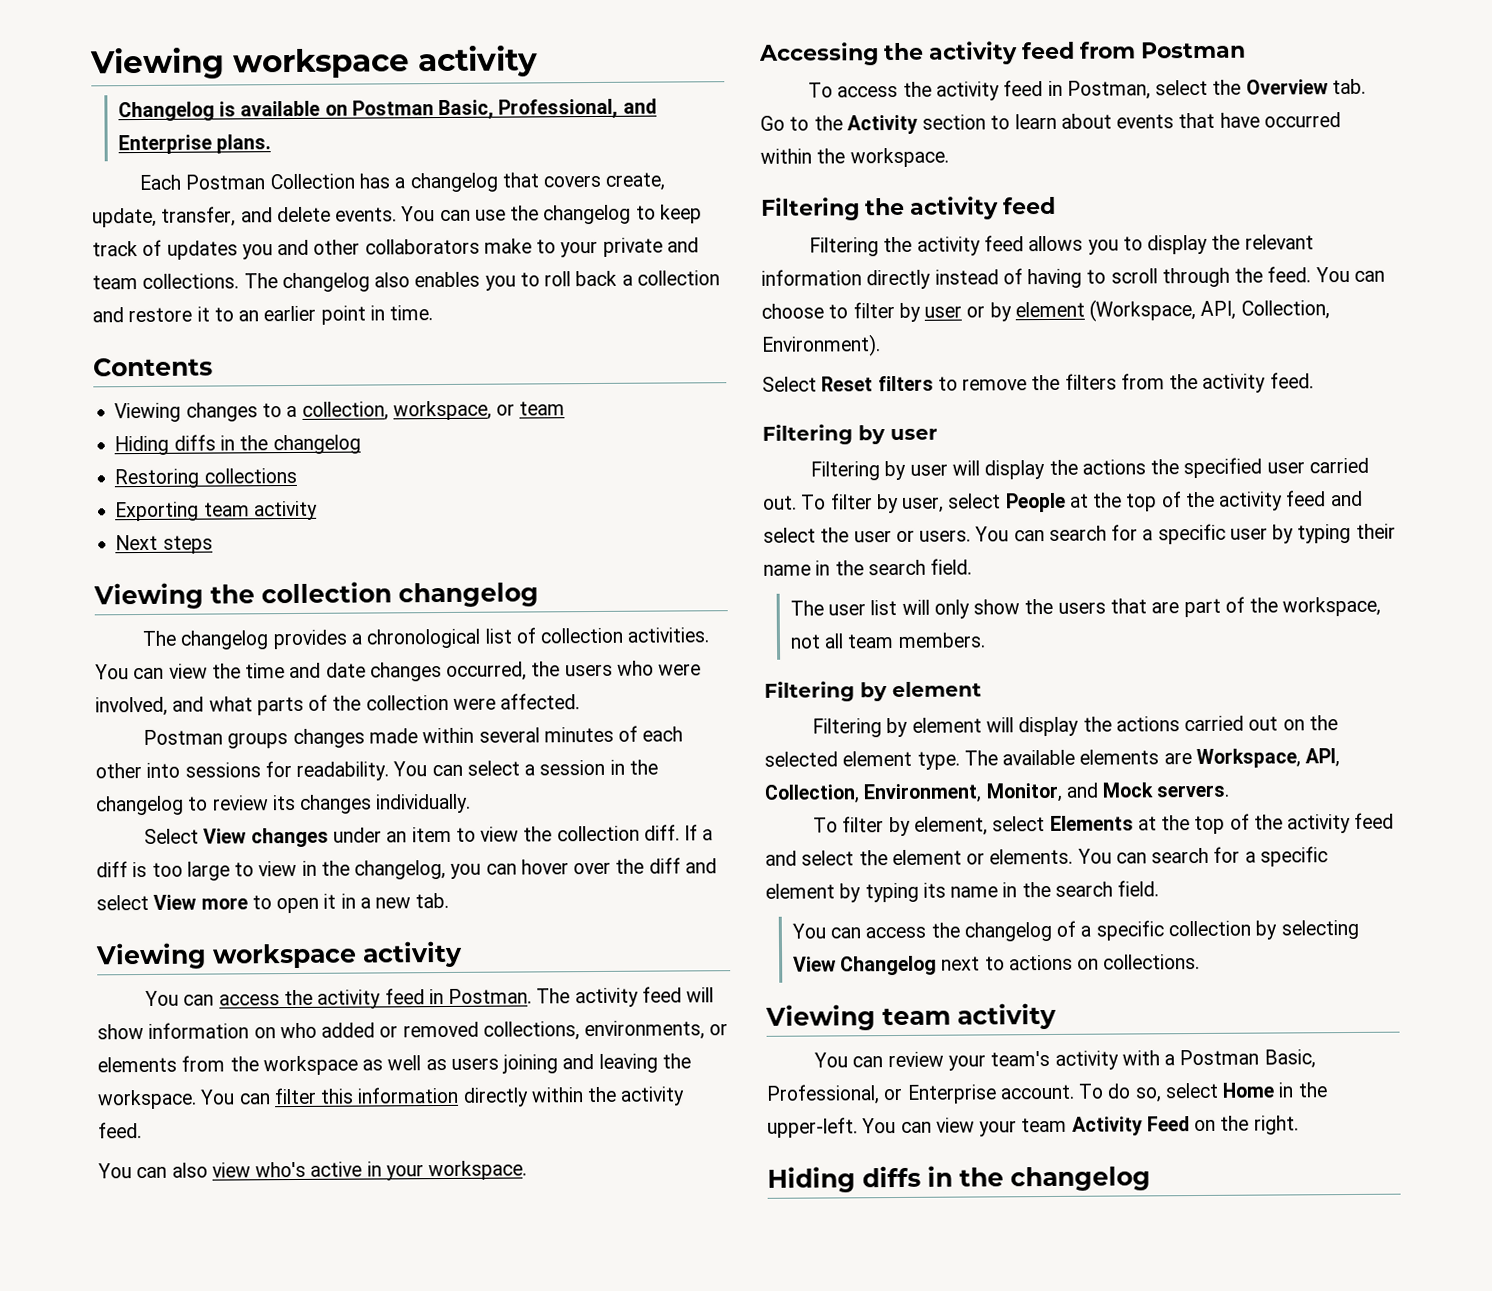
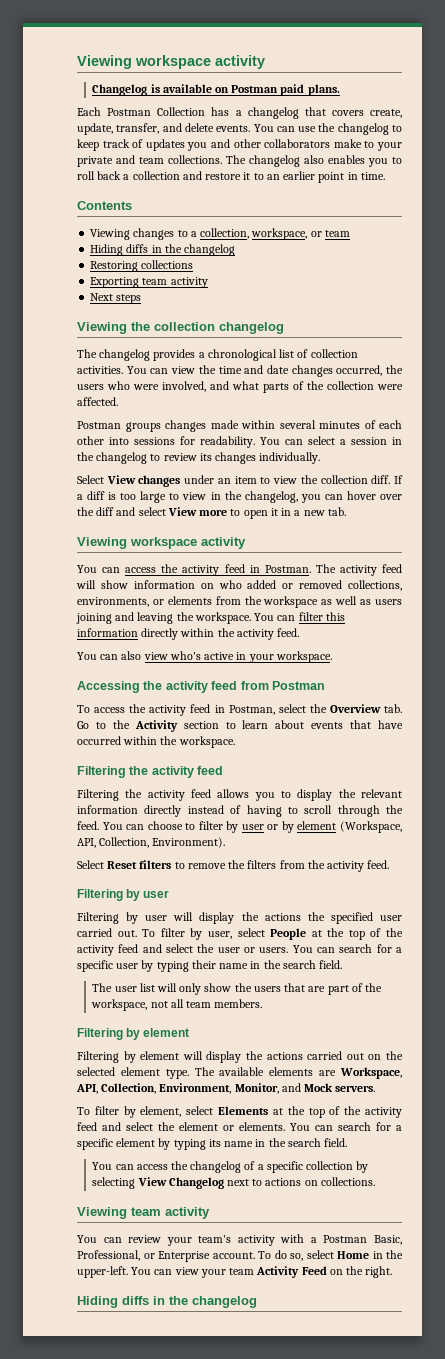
[438,98,657,121] [117,134,212,155] Basic, Professional, and Enterprise -> [280,84,305,96] paid

